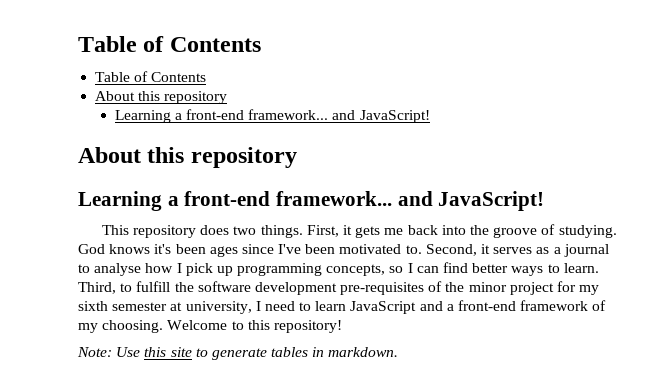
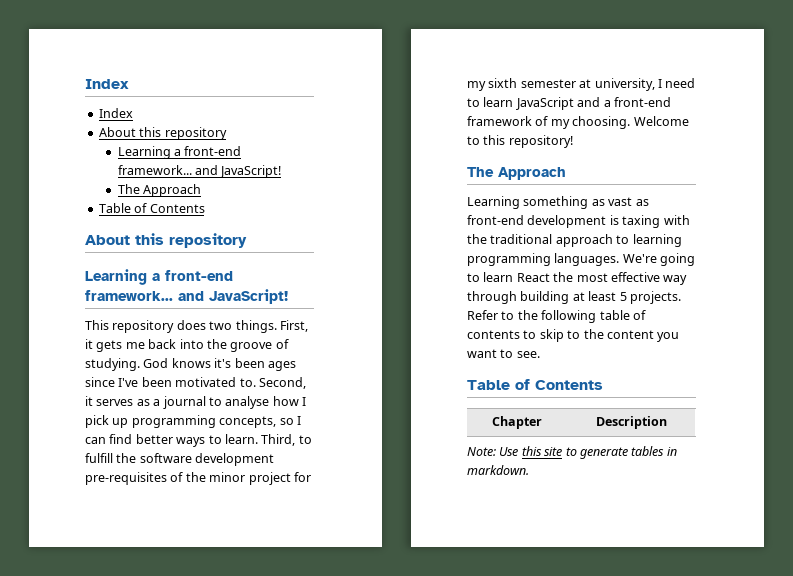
[78,36,261,52] [95,71,207,82] [95,91,228,104] [114,109,430,123] Table of Contents // Table of Contents // About this repository // Learning a front-end framework... and JavaScript! -> [85,79,129,89] [98,108,133,118] [98,127,227,140] [117,146,242,159] [117,165,282,178] [117,184,202,197] [98,203,205,213] Index // Index // About this repository // Learning a front-end framework... and JavaScript! // The Approach // Table of Contents
(342, 326) none -> [467,167,566,180] [467,196,649,209] [467,215,690,228] [467,234,682,247] [467,253,696,266] [467,272,688,285] [467,291,681,304] [467,310,646,323] [467,329,680,342] [467,349,540,358] [467,379,603,390] [492,416,542,429] [595,416,667,429] // The Approach // Learning something as vast as front-end development is taxing with the traditional approach to learning programming languages. We're going to learn React the most effective way through building at least 5 projects. Refer to the following table of contents to skip to the content you want to see. // Table of Contents // Chapter | Description

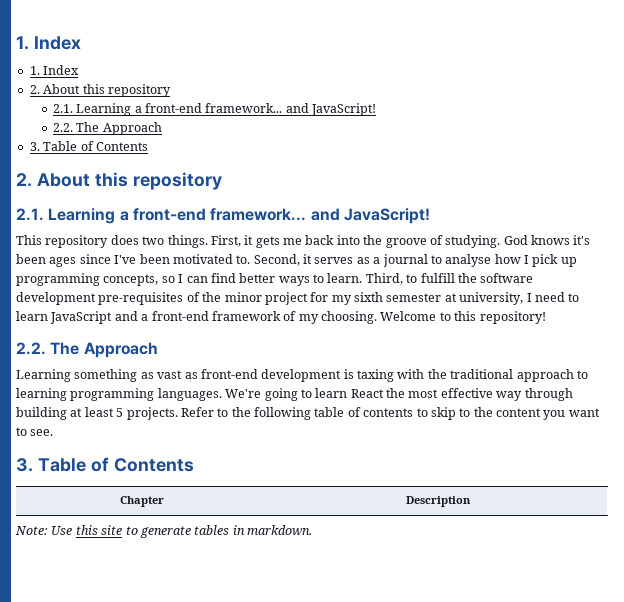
[85,79,129,89] [98,108,133,118] [98,127,227,140] [117,146,242,159] [117,165,282,178] [117,184,202,197] [98,203,205,213] [85,233,247,248] Index // Index // About this repository // Learning a front-end framework... and JavaScript! // The Approach // Table of Contents // About this repository // -> [16,36,81,50] [29,65,80,75] [29,84,171,97] [52,103,377,116] [52,122,162,135] [29,141,148,151] [16,172,222,190] [16,208,44,221] 1. Index // 1. Index // 2. About this repository // 2.1. Learning a front-end framework... and JavaScript! // 2.2. The Approach // 3. Table of Contents // 2. About this repository // 2.1.
(573, 141) none -> [16,342,46,355] 2.2.
(540, 354) none -> [16,458,33,472] 3.

